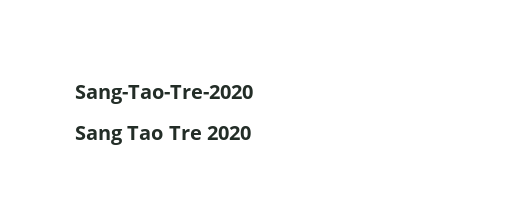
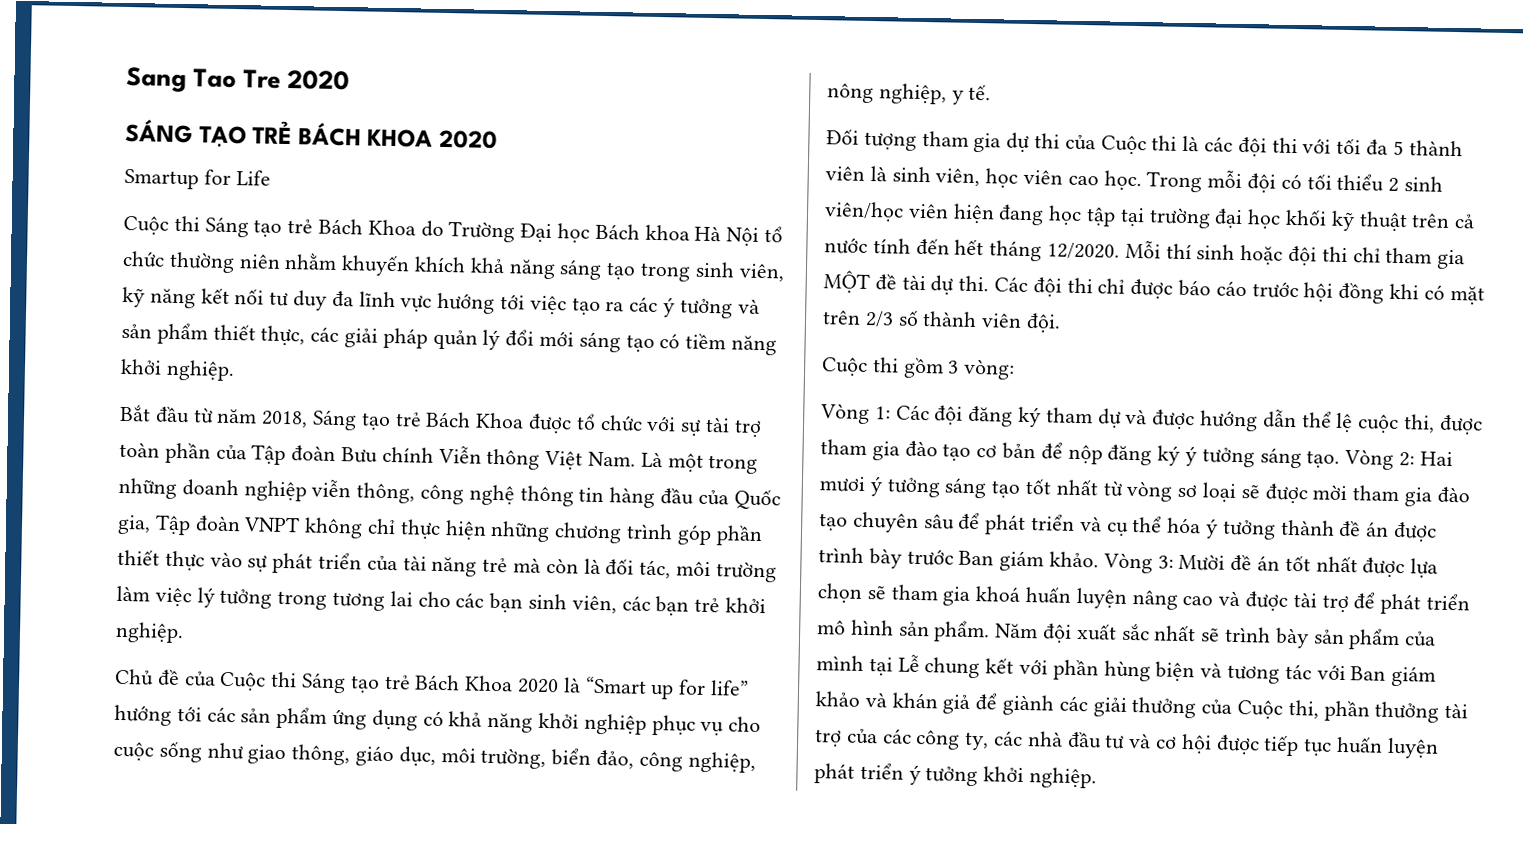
[75,85,253,104] Sang-Tao-Tre-2020 // -> (126, 79) none
(251, 133) none -> [125,118,499,149] [124,168,271,190] [123,215,784,247] [122,250,785,282] [122,286,760,319] [121,322,778,356] [120,358,235,382] [119,403,762,438] [119,441,759,474] [118,477,781,511] [117,514,763,547] [117,549,777,583] [116,585,767,617] [115,621,184,644] [115,668,750,700] [114,704,762,737] [113,741,756,773] [827,83,992,105] [826,129,1463,158] [825,165,1444,194] [824,201,1476,233] [824,237,1466,270] [823,270,1485,306] [822,310,1062,334] [821,357,1016,380] [820,403,1483,436] [820,439,1453,470] [819,476,1470,507] [819,511,1438,543] [818,547,1439,579] [817,583,1471,615] [817,619,1437,651] [816,654,1437,687] [815,691,1469,723] [814,728,1439,759] [814,762,1098,789] // SÁNG TẠO TRẺ BÁCH KHOA 2020 // Smartup for Life // Cuộc thi Sáng tạo trẻ Bách Khoa do Trường Đại học Bách khoa Hà Nội tổ chức thường niên nhằm khuyến khích khả năng sáng tạo trong sinh viên, kỹ năng kết nối tư duy đa lĩnh vực hướng tới việc tạo ra các ý tưởng và sản phẩm thiết thực, các giải pháp quản lý đổi mới sáng tạo có tiềm năng khởi nghiệp. // Bắt đầu từ năm 2018, Sáng tạo trẻ Bách Khoa được tổ chức với sự tài trợ toàn phần của Tập đoàn Bưu chính Viễn thông Việt Nam. Là một trong những doanh nghiệp viễn thông, công nghệ thông tin hàng đầu của Quốc gia, Tập đoàn VNPT không chỉ thực hiện những chương trình góp phần thiết thực vào sự phát triển của tài năng trẻ mà còn là đối tác, môi trường làm việc lý tưởng trong tương lai cho các bạn sinh viên, các bạn trẻ khởi nghiệp. // Chủ đề của Cuộc thi Sáng tạo trẻ Bách Khoa 2020 là “Smart up for life” hướng tới các sản phẩm ứng dụng có khả năng khởi nghiệp phục vụ cho cuộc sống như giao thông, giáo dục, môi trường, biển đảo, công nghiệp, nông nghiệp, y tế. // Đối tượng tham gia dự thi của Cuộc thi là các đội thi với tối đa 5 thành viên là sinh viên, học viên cao học. Trong mỗi đội có tối thiểu 2 sinh viên/học viên hiện đang học tập tại trường đại học khối kỹ thuật trên cả nước tính đến hết tháng 12/2020. Mỗi thí sinh hoặc đội thi chỉ tham gia MỘT đề tài dự thi. Các đội thi chỉ được báo cáo trước hội đồng khi có mặt trên 2/3 số thành viên đội. // Cuộc thi gồm 3 vòng: // Vòng 1: Các đội đăng ký tham dự và được hướng dẫn thể lệ cuộc thi, được tham gia đào tạo cơ bản để nộp đăng ký ý tưởng sáng tạo. Vòng 2: Hai mươi ý tưởng sáng tạo tốt nhất từ vòng sơ loại sẽ được mời tham gia đào tạo chuyên sâu để phát triển và cụ thể hóa ý tưởng thành đề án được trình bày trước Ban giám khảo. Vòng 3: Mười đề án tốt nhất được lựa chọn sẽ tham gia khoá huấn luyện nâng cao và được tài trợ để phát triển mô hình sản phẩm. Năm đội xuất sắc nhất sẽ trình bày sản phẩm của mình tại Lễ chung kết với phần hùng biện và tương tác với Ban giám khảo và khán giả để giành các giải thưởng của Cuộc thi, phần thưởng tài trợ của các công ty, các nhà đầu tư và cơ hội được tiếp tục huấn luyện phát triển ý tưởng khởi nghiệp.

